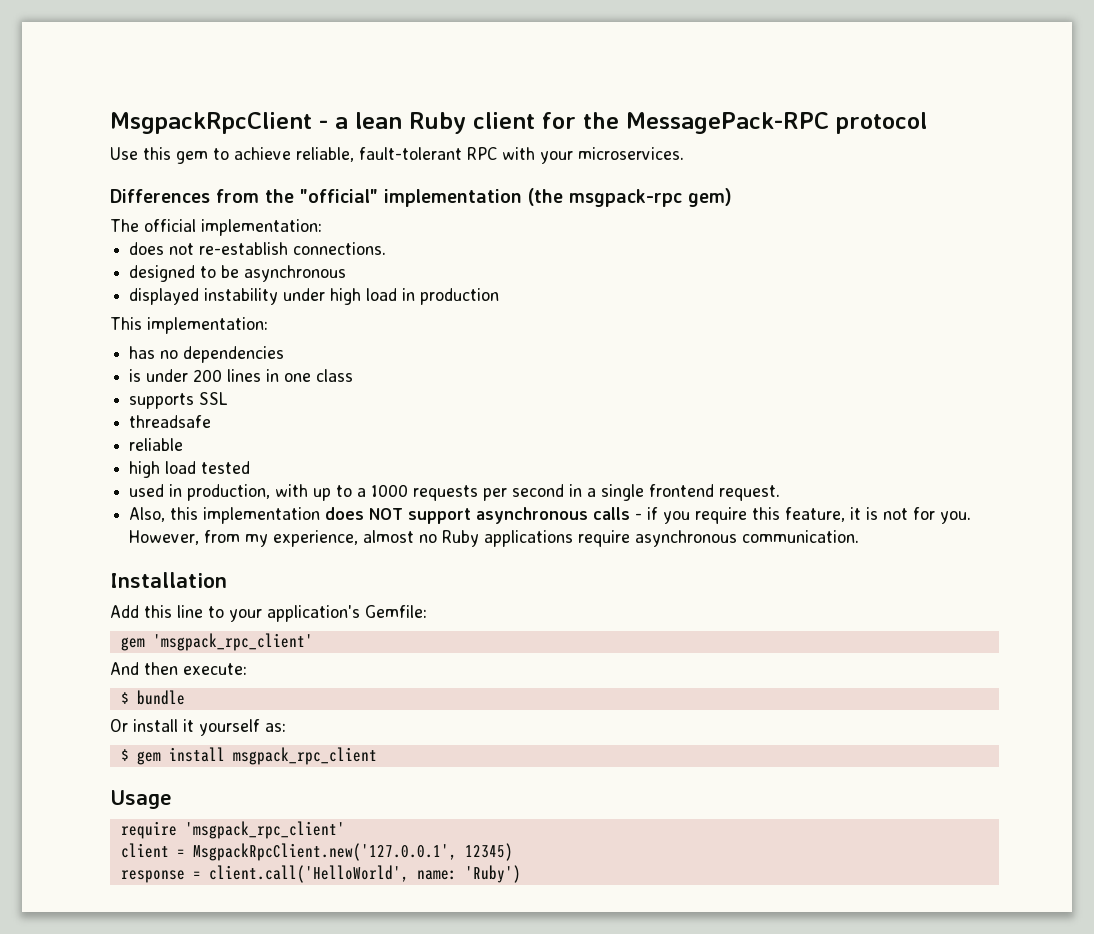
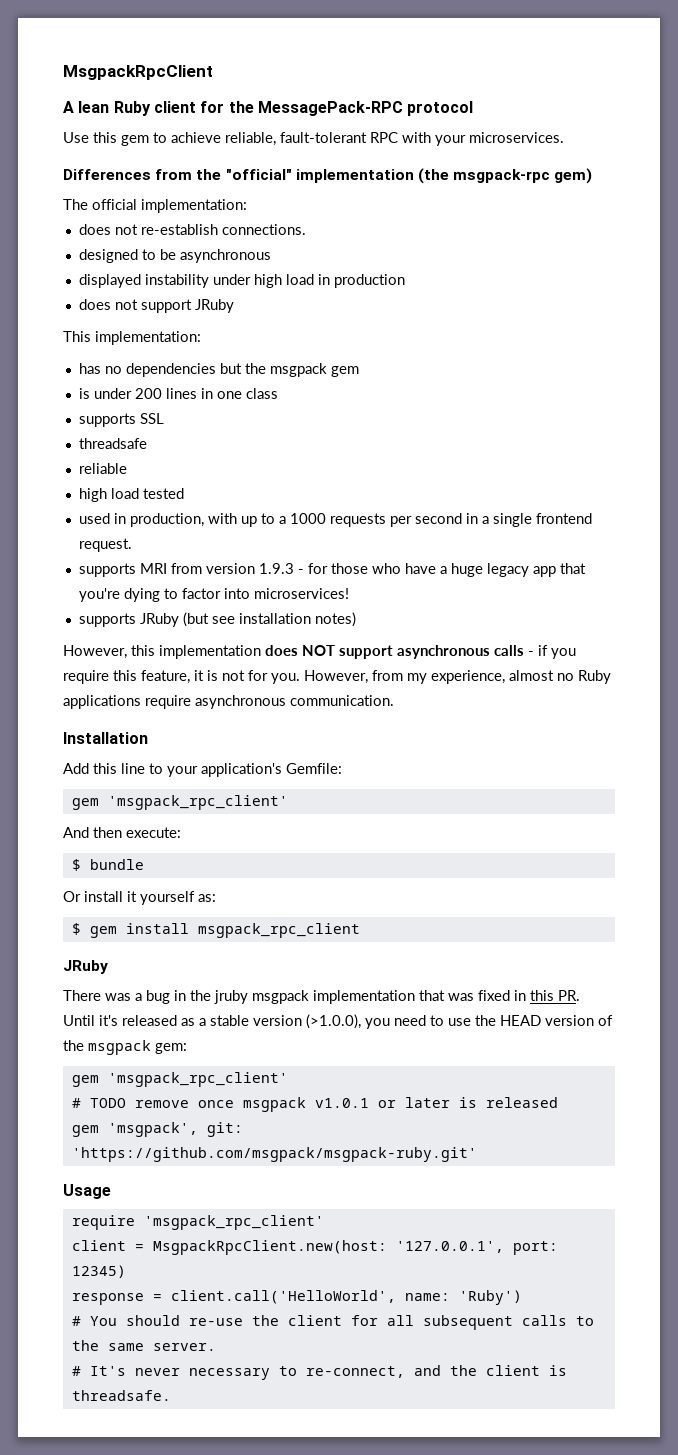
[319,117,348,129] - a -> [63,101,74,113] // A
(500, 296) none -> [78,299,234,313] // does not support JRuby
(285, 354) none -> [219,363,359,377] but the msgpack gem
[129,507,166,522] Also, -> [78,563,586,577] [78,588,349,602] [78,612,356,627] [63,645,127,659] supports MRI from version 1.9.3 - for those who have a huge legacy app that you're dying to factor into microservices! // supports JRuby (but see installation notes) // However,
(377, 756) none -> [63,960,108,974] [63,990,580,1004] [63,1014,613,1029] [63,1040,187,1055] [71,1072,288,1087] [71,1097,558,1112] [71,1122,243,1137] [71,1147,477,1162] // JRuby // There was a bug in the jruby msgpack implementation that was fixed in this PR. Until it's released as a stable version (>1.0.0), you need to use the HEAD version of the msgpack gem: // gem 'msgpack_rpc_client' // # TODO remove once msgpack v1.0.1 or later is released // gem 'msgpack', git: 'https://github.com/msgpack/msgpack-ruby.git'
[192,843,457,861] MsgpackRpcClient.new('127.0.0.1', -> [152,1240,558,1255] MsgpackRpcClient.new(host: '127.0.0.1', port:
(521, 874) none -> [71,1315,594,1330] [71,1340,216,1351] [71,1365,567,1380] [71,1390,171,1401] // # You should re-use the client for all subsequent calls to the same server. // # It's never necessary to re-connect, and the client is threadsafe.

